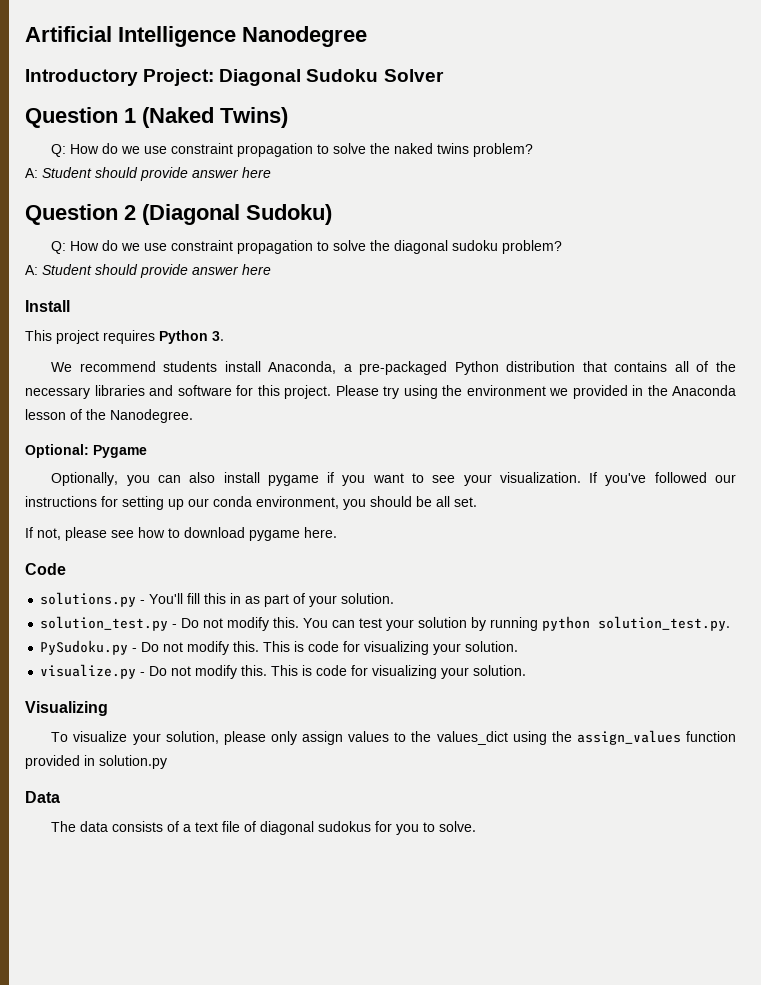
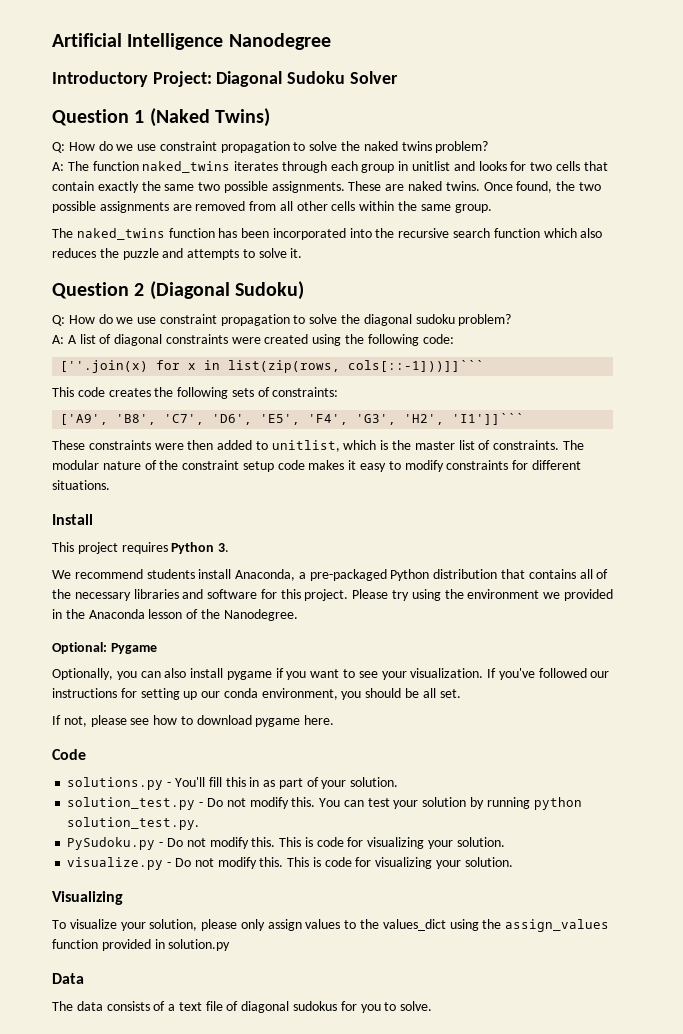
[42,167,271,181] Student should provide answer here -> [67,161,608,173] [52,181,601,193] [52,201,492,213] [52,228,603,240] [52,248,303,260] The function naked_twins iterates through each group in unitlist and looks for two cells that contain exactly the same two possible assignments. These are naked twins. Once found, the two possible assignments are removed from all other cells within the same group. // The naked_twins function has been incorporated into the recursive search function which also reduces the puzzle and attempts to solve it.
[42,264,271,278] Student should provide answer here -> [67,334,454,346] [60,360,485,373] [52,387,339,399] [60,413,525,425] [52,440,584,452] [52,460,581,472] [52,480,110,490] A list of diagonal constraints were created using the following code: // [''.join(x) for x in list(zip(rows, cols[::-1]))]]``` // This code creates the following sets of constraints: // ['A9', 'B8', 'C7', 'D6', 'E5', 'F4', 'G3', 'H2', 'I1']]``` // These constraints were then added to unitlist, which is the master list of constraints. The modular nature of the constraint setup code makes it easy to modify constraints for different situations.

